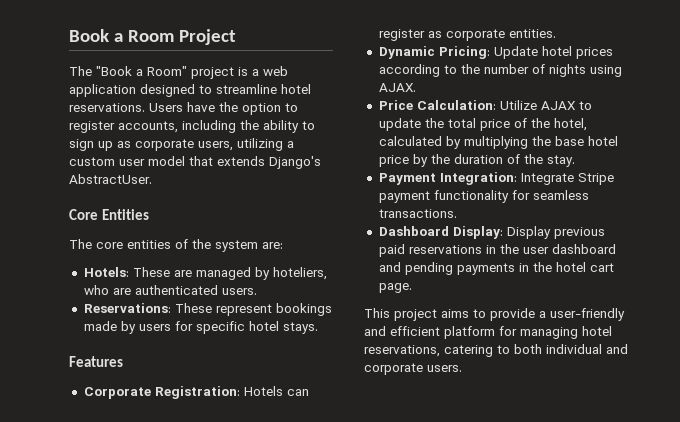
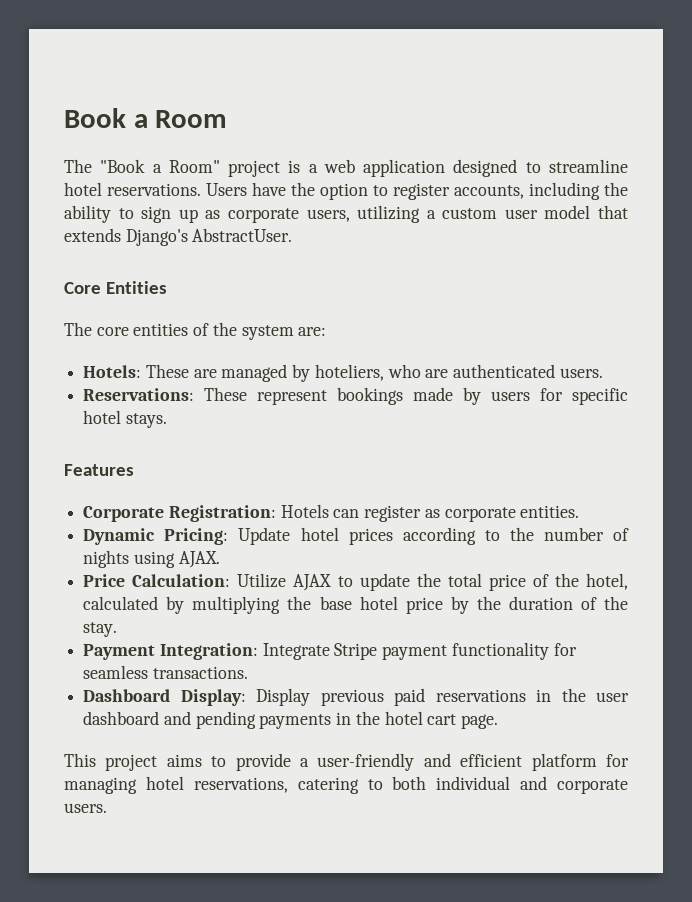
[178,29,236,45] Project -> (228, 119) none

